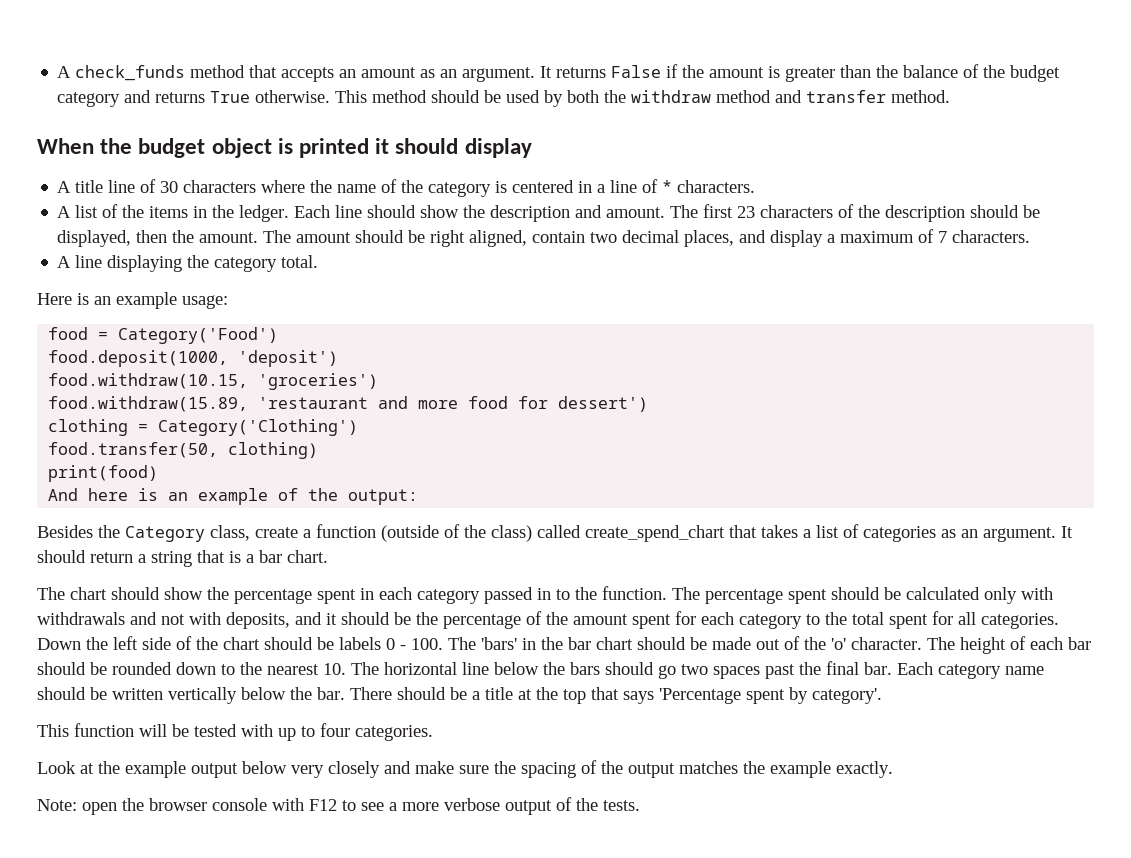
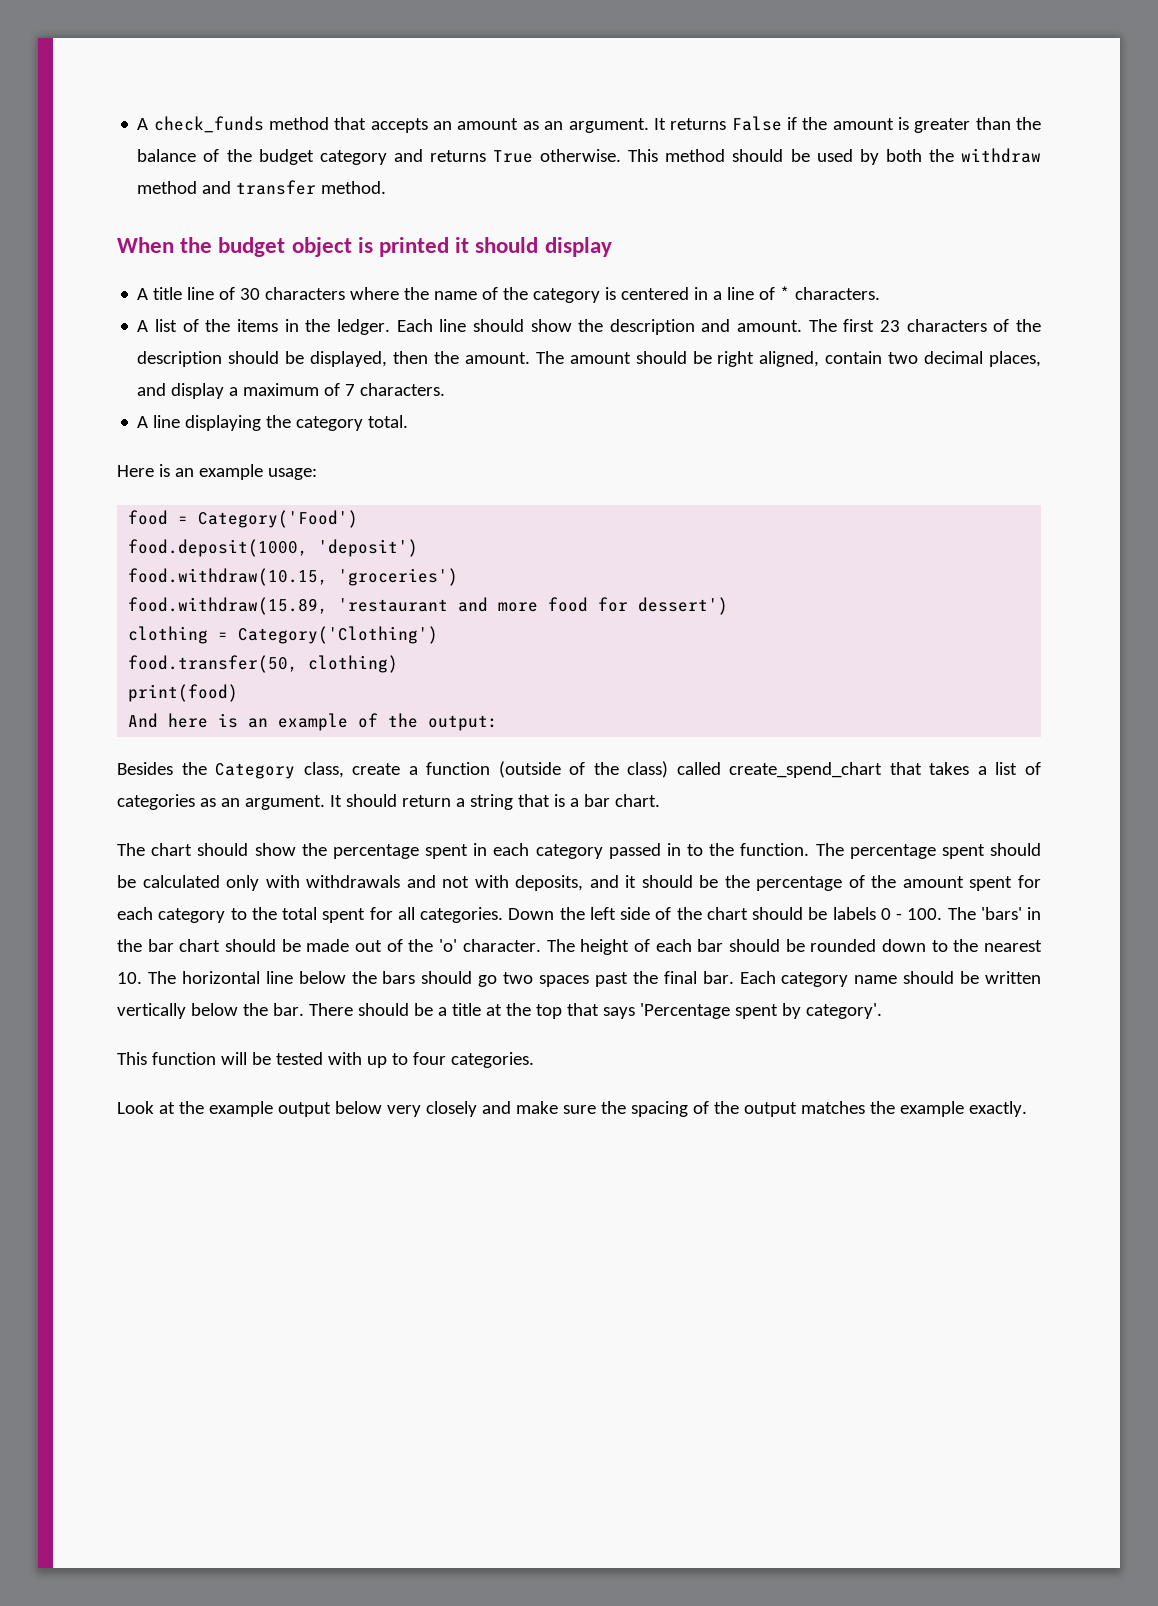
[37,797,640,815] // Note: open the browser console with F12 to see a more verbose output of the tests. -> (1027, 1109) none

